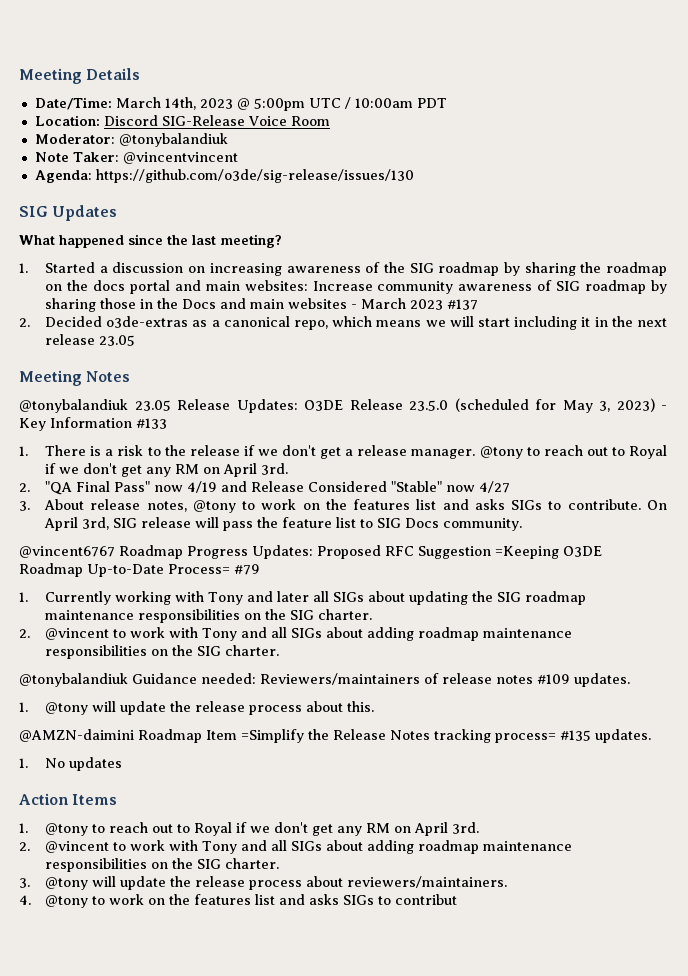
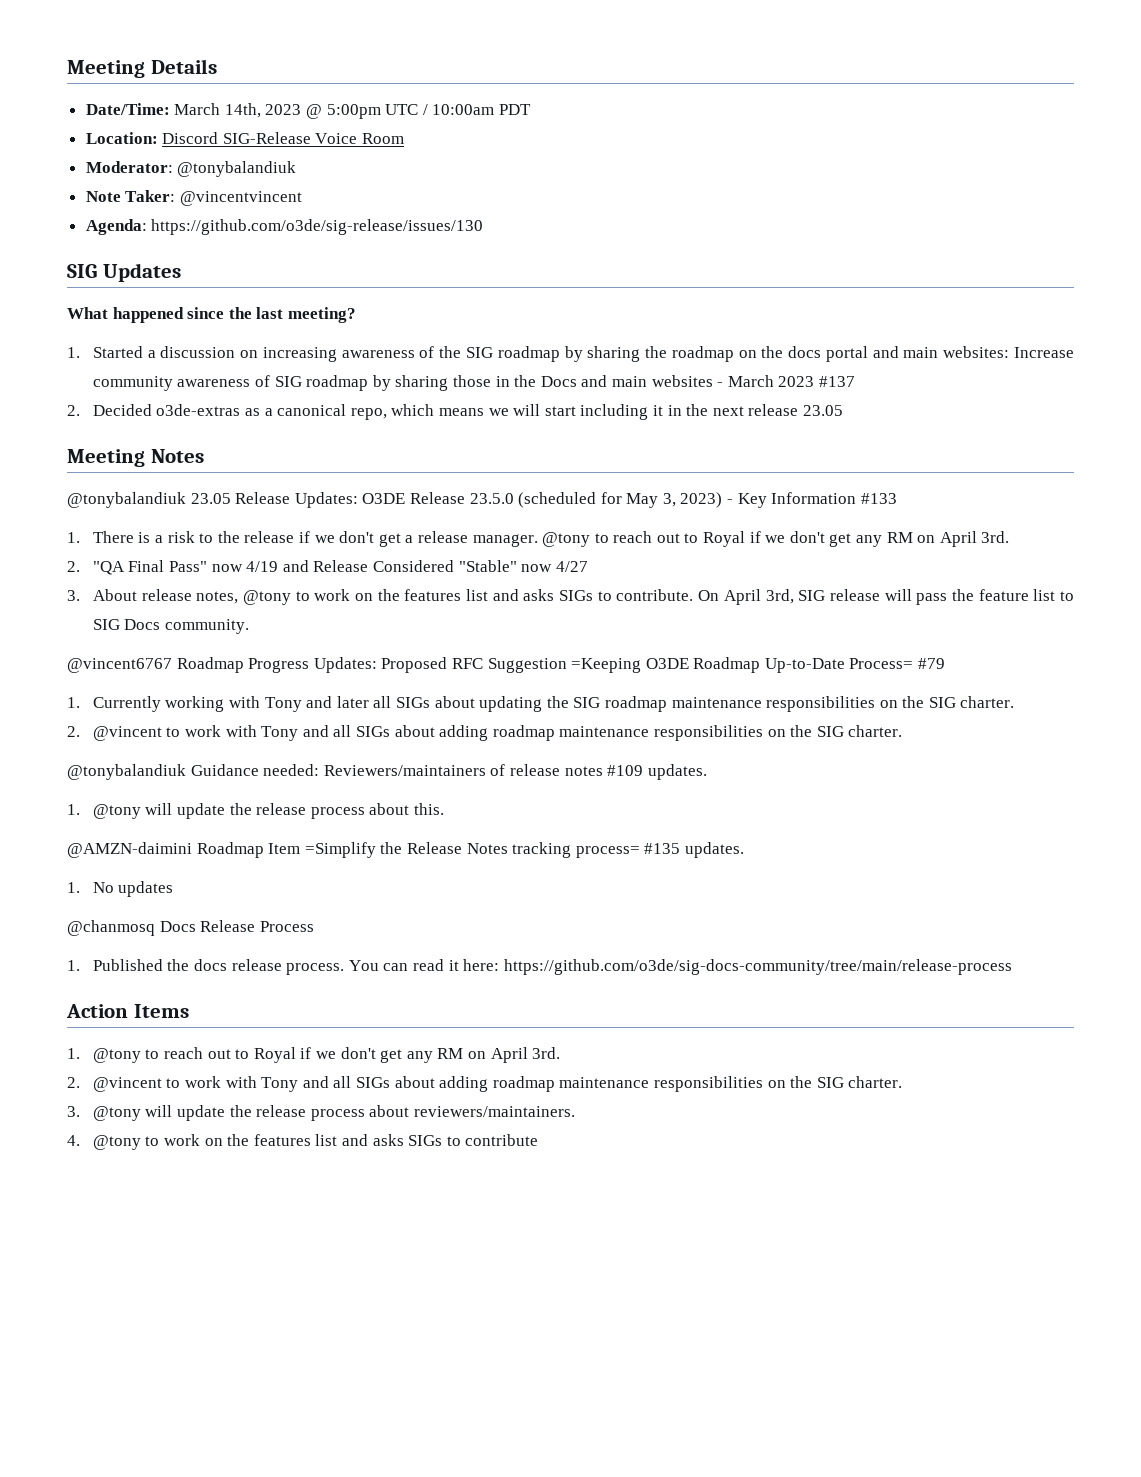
(123, 764) none -> [67,920,314,936] [67,959,1012,975] // @chanmosq Docs Release Process // 1. Published the docs release process. You can read it here: https://github.com/o3de/sig-docs-community/tree/main/release-process
[395,894,458,905] contribut -> [465,1134,539,1146] contribute

